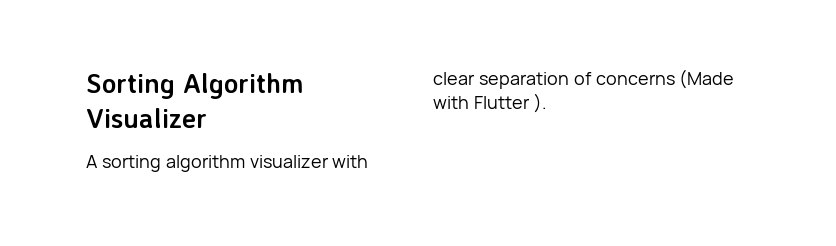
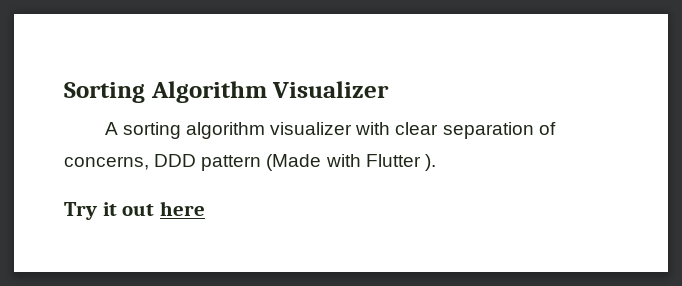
[595,74,675,85] concerns -> [64,154,262,171] concerns, DDD pattern
(547, 103) none -> [64,201,206,220] // Try it out here

